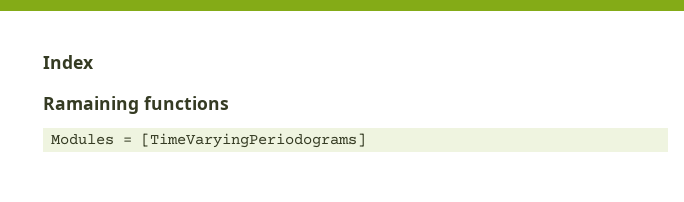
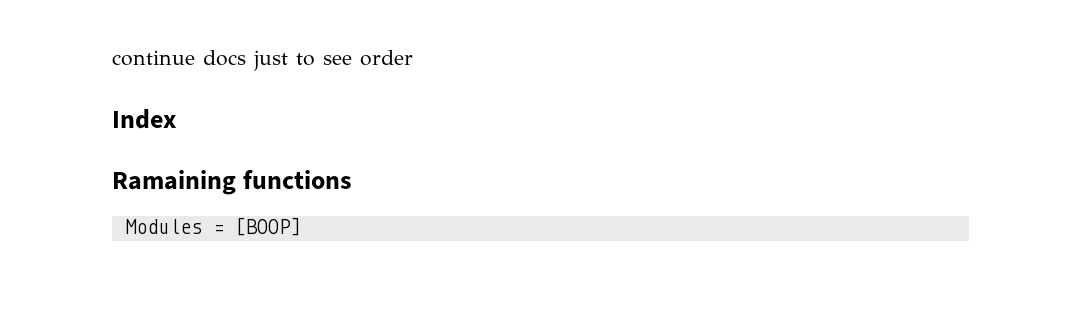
(43, 62) none -> [112,50,413,71] continue docs just to see order //
[140,133,366,148] [TimeVaryingPeriodograms] -> [234,217,301,236] [BOOP]

